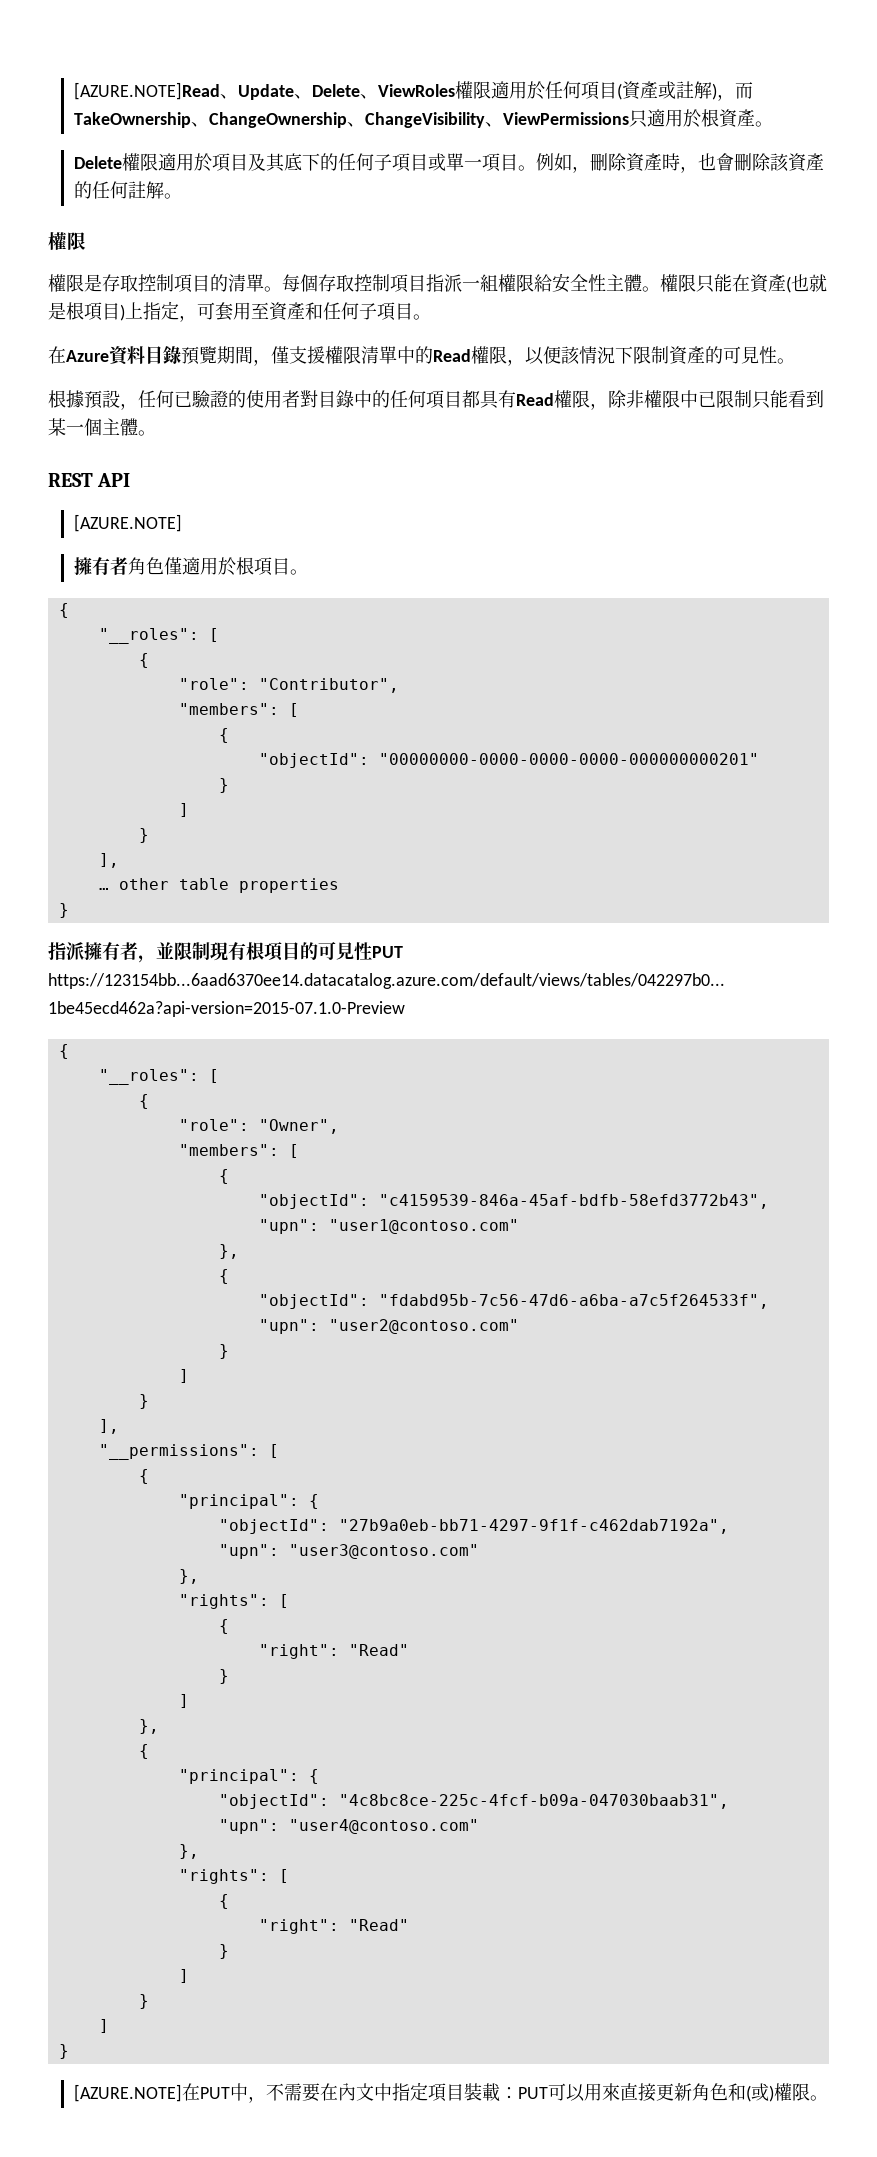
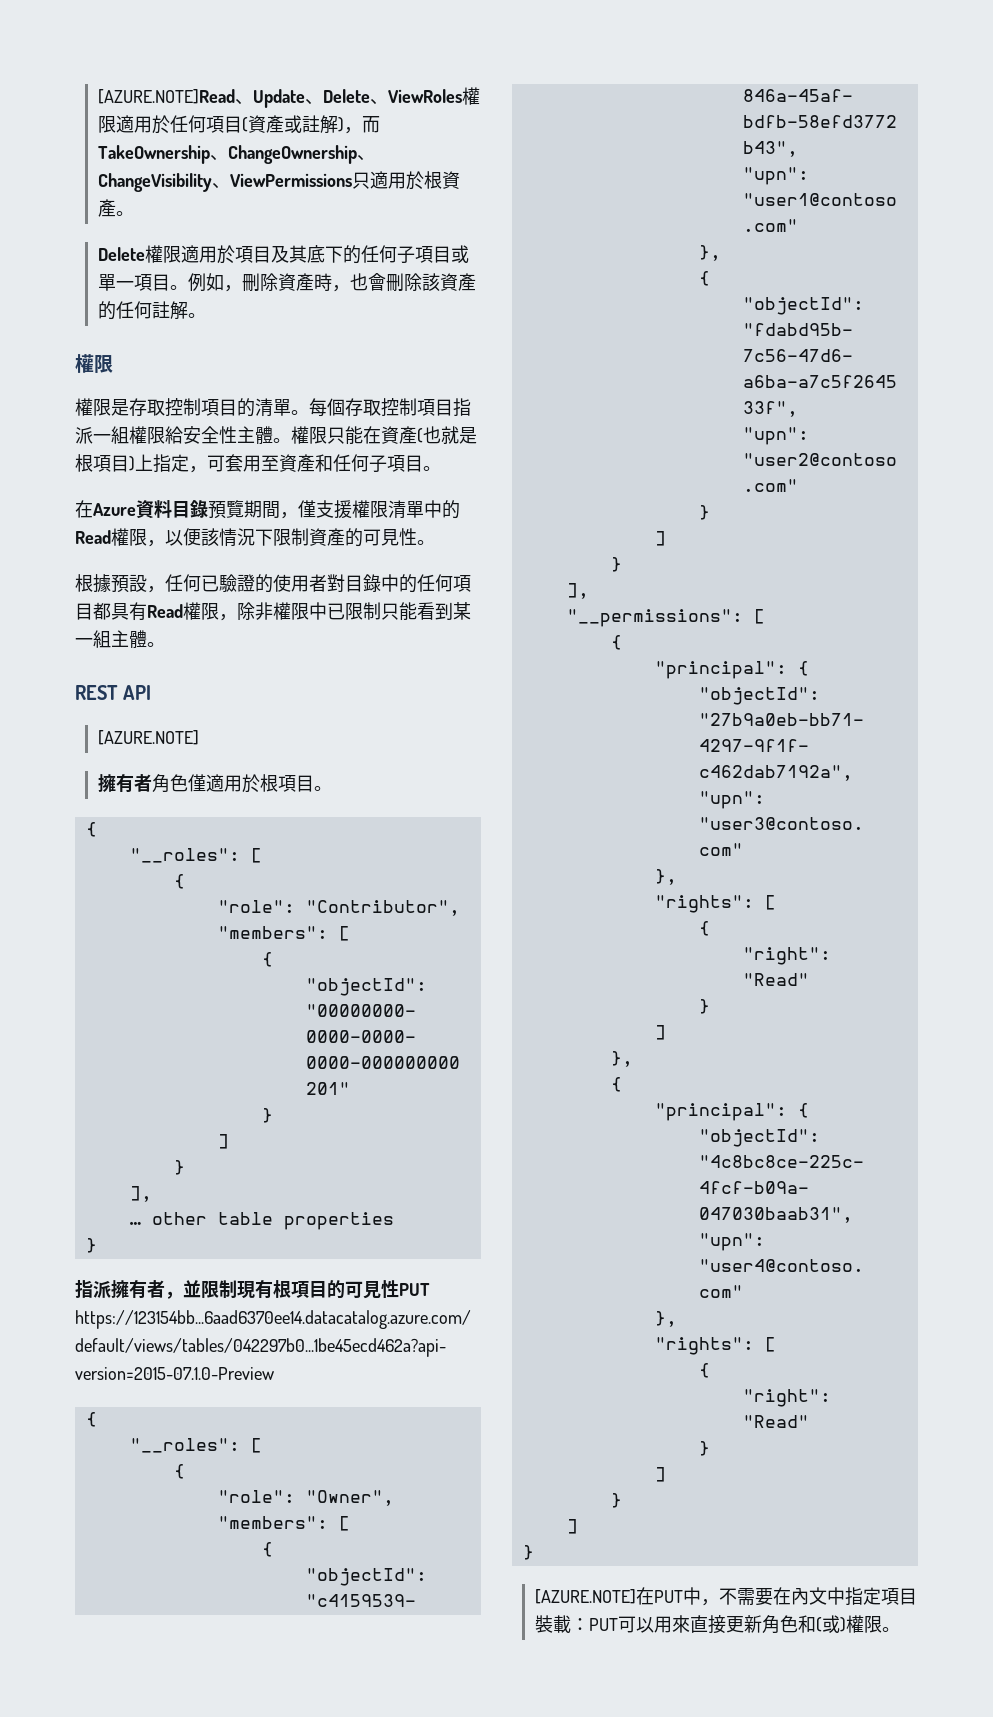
[84,418,102,436] 個 -> [93,630,111,648] 組

